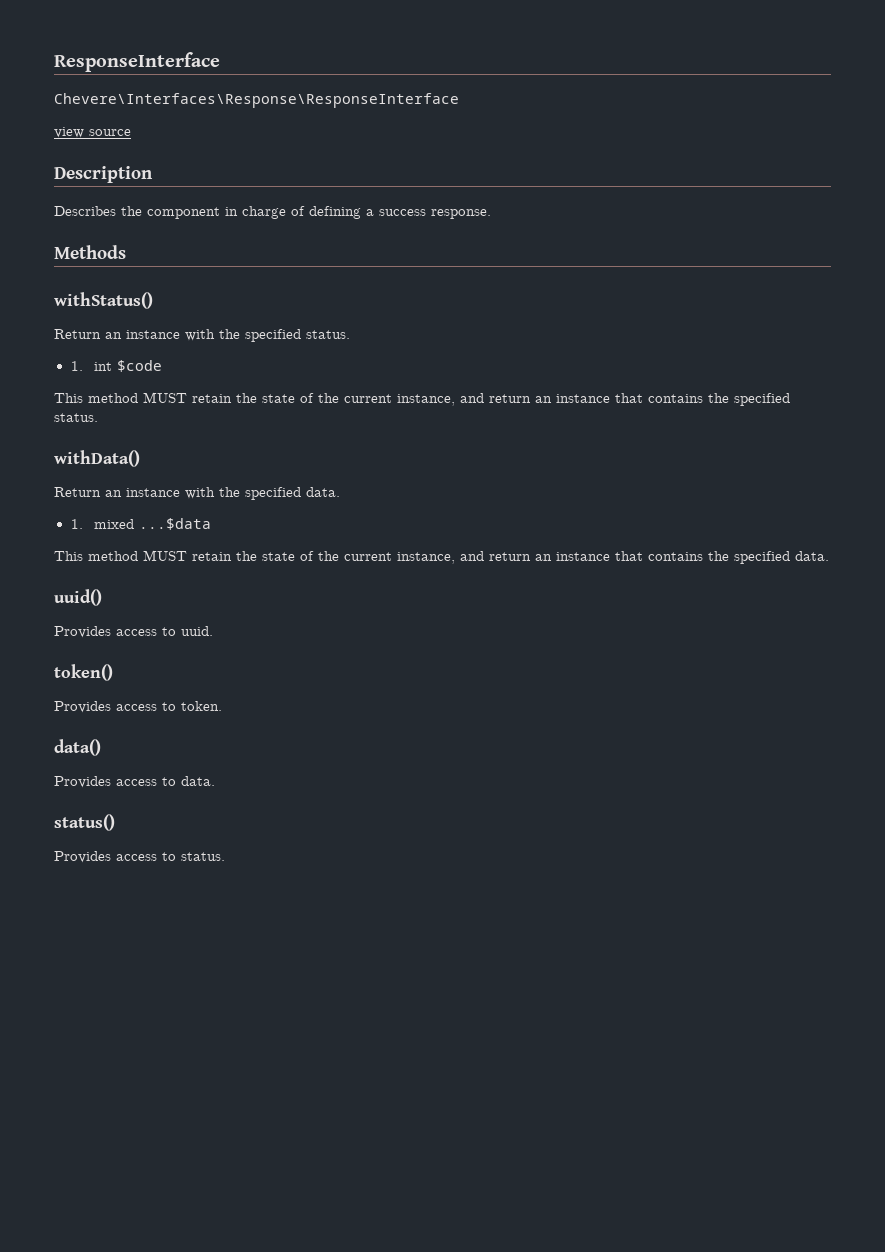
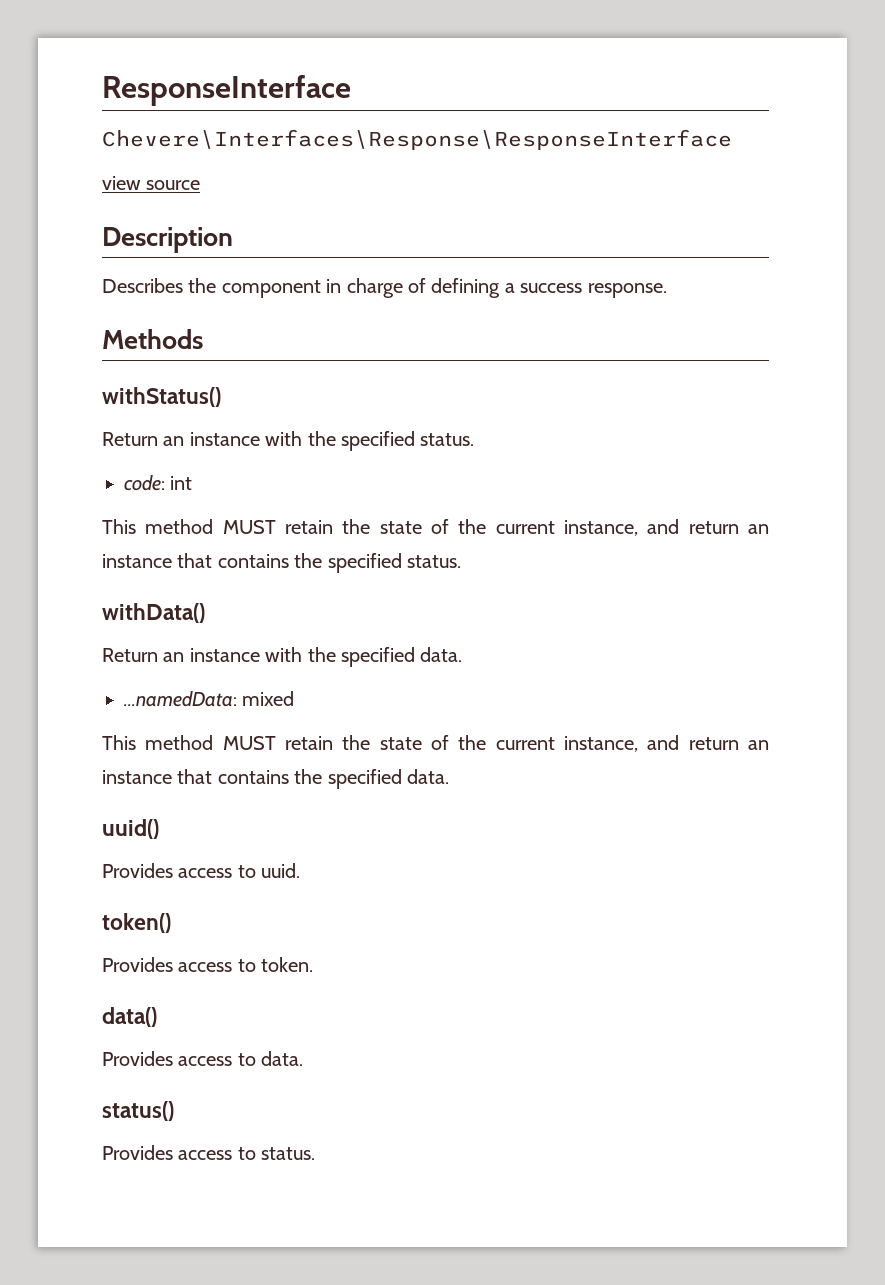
[70,361,83,371] 1. -> [124,475,165,491] code:
[116,360,162,372] $code -> (193, 483) none
[70,519,83,529] 1. -> [124,691,237,707] ...namedData:
[138,518,211,530] ...$data -> (295, 698) none

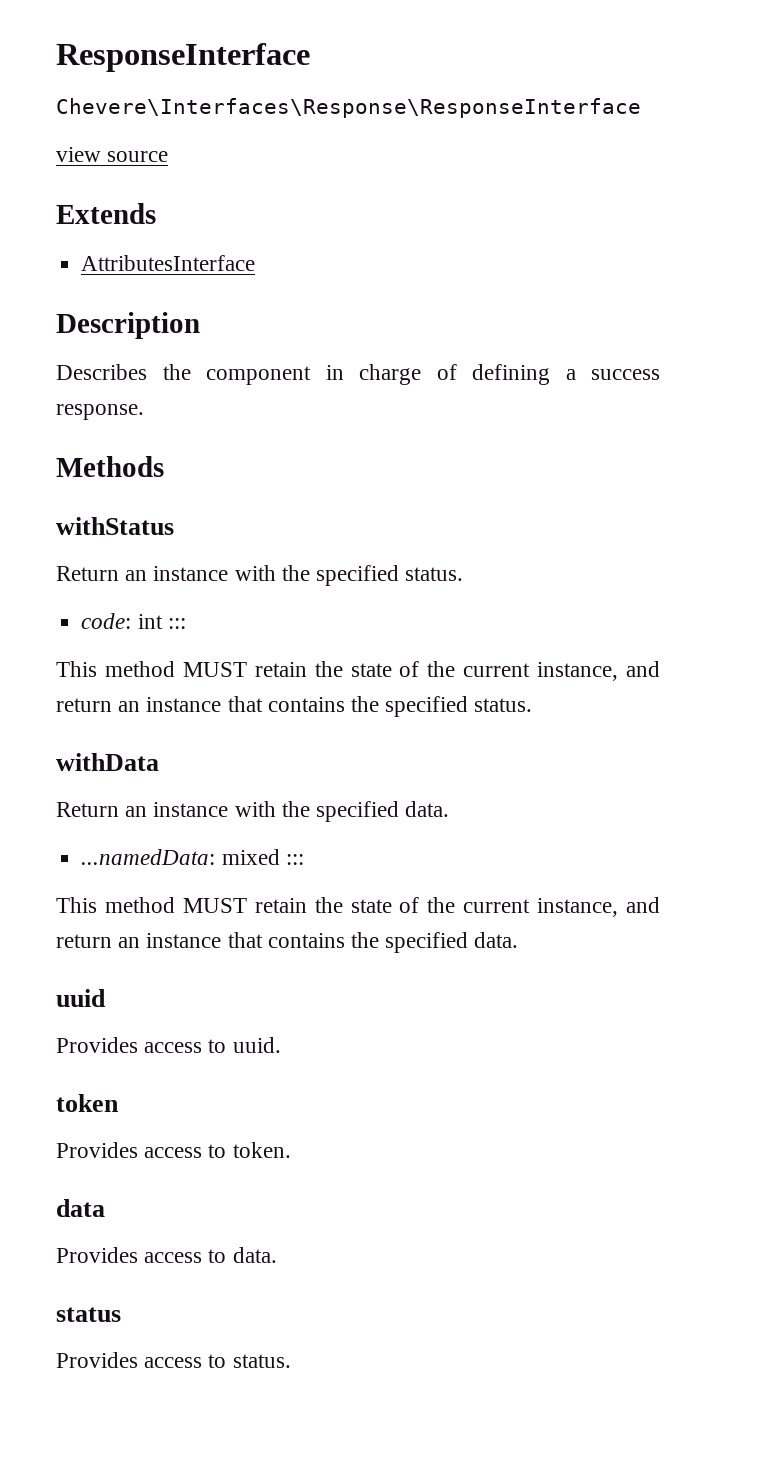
(201, 185) none -> [56,203,156,224] [81,255,256,271] // Extends // AttributesInterface
[102,387,221,407] withStatus() -> [56,517,174,535] withStatus
(193, 483) none -> [167,618,186,629] :::
[102,603,205,623] withData() -> [56,753,159,771] withData
(295, 698) none -> [285,854,304,865] :::
[102,819,159,839] uuid() -> [56,989,106,1007] uuid
[102,913,171,933] token() -> [56,1094,119,1112] token
[102,1007,157,1027] data() -> [56,1199,105,1217] data
[102,1101,174,1121] status() -> [56,1307,121,1322] status

